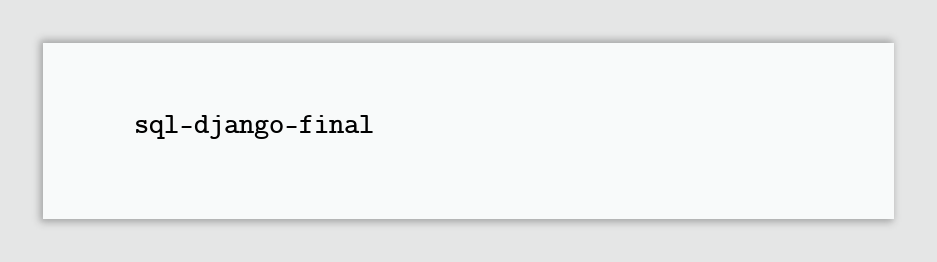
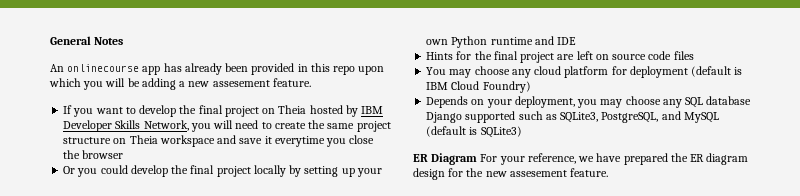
[134,115,374,139] sql-django-final -> [50,36,124,45] [50,63,385,75] [49,78,311,90] [63,105,384,117] [63,120,391,132] [63,135,375,147] [63,150,124,159] [63,165,382,177] [426,36,577,48] [426,51,694,63] [426,66,743,78] [426,81,531,93] [426,96,752,108] [426,111,719,123] [426,126,522,138] [413,153,749,165] [413,168,609,180] General Notes // An onlinecourse app has already been provided in this repo upon which you will be adding a new assesement feature. // If you want to develop the final project on Theia hosted by IBM Developer Skills Network, you will need to create the same project structure on Theia workspace and save it everytime you close the browser // Or you could develop the final project locally by setting up your own Python runtime and IDE // Hints for the final project are left on source code files // You may choose any cloud platform for deployment (default is IBM Cloud Foundry) // Depends on your deployment, you may choose any SQL database Django supported such as SQLite3, PostgreSQL, and MySQL (default is SQLite3) // ER Diagram For your reference, we have prepared the ER diagram design for the new assesement feature.

